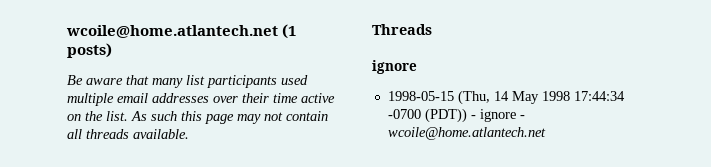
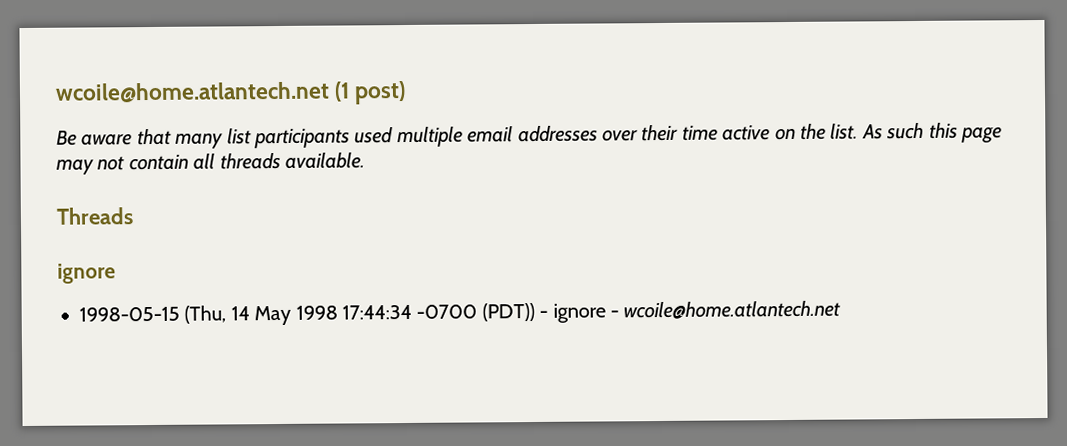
[67,43,112,58] posts) -> [354,80,407,105] post)

